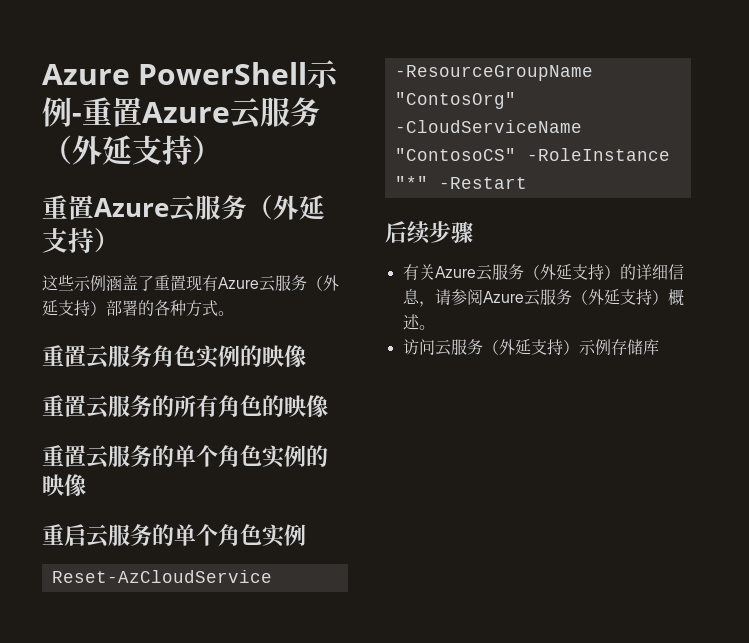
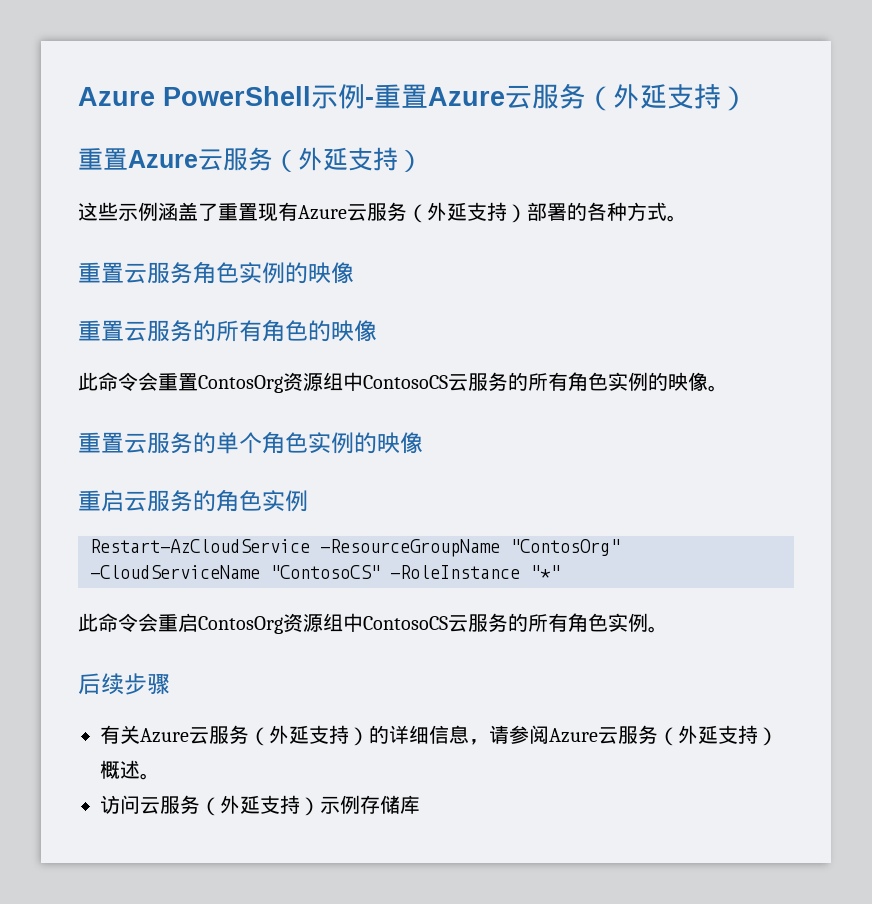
(328, 406) none -> [78,372,728,393] // 此命令会重置ContosOrg资源组中ContosoCS云服务的所有角色实例的映像。
[174,524,218,546] 单个 -> (216, 501) none
[51,570,272,583] Reset-AzCloudService -> [90,539,310,553] Restart-AzCloudService
[438,177,527,189] -Restart -> [78,613,668,634] // 此命令会重启ContosOrg资源组中ContosoCS云服务的所有角色实例。

